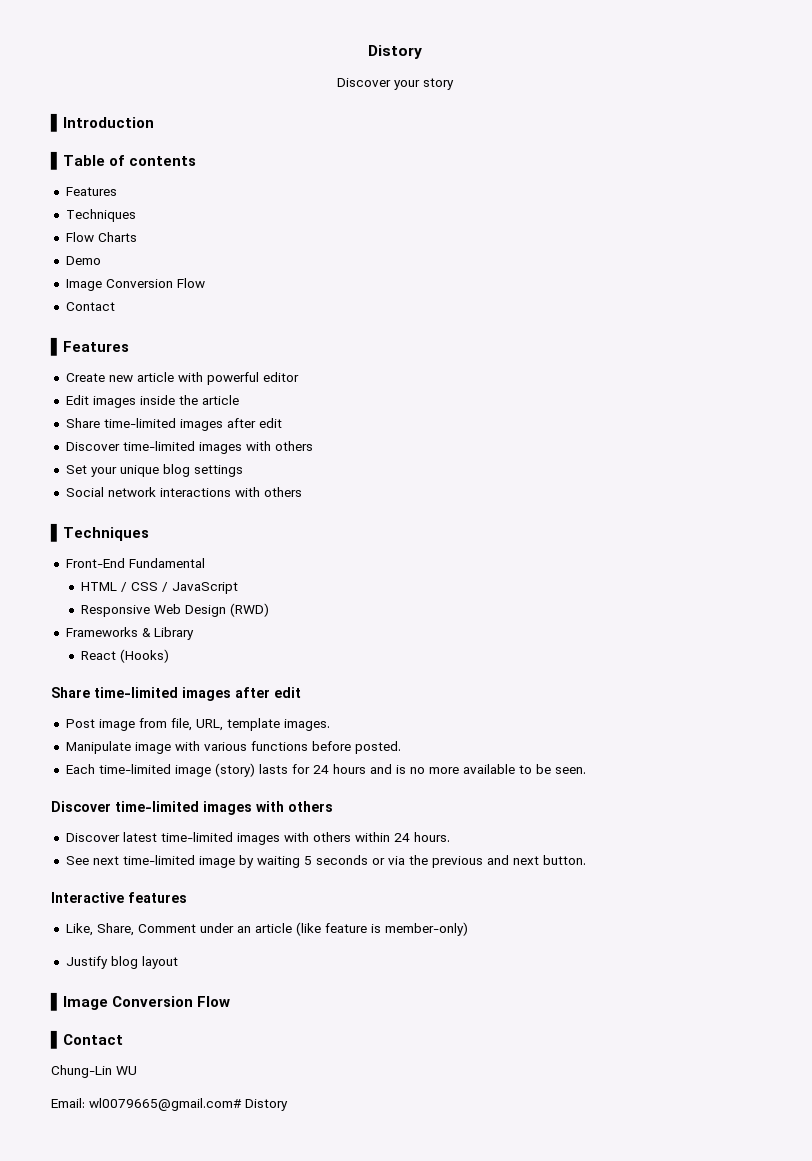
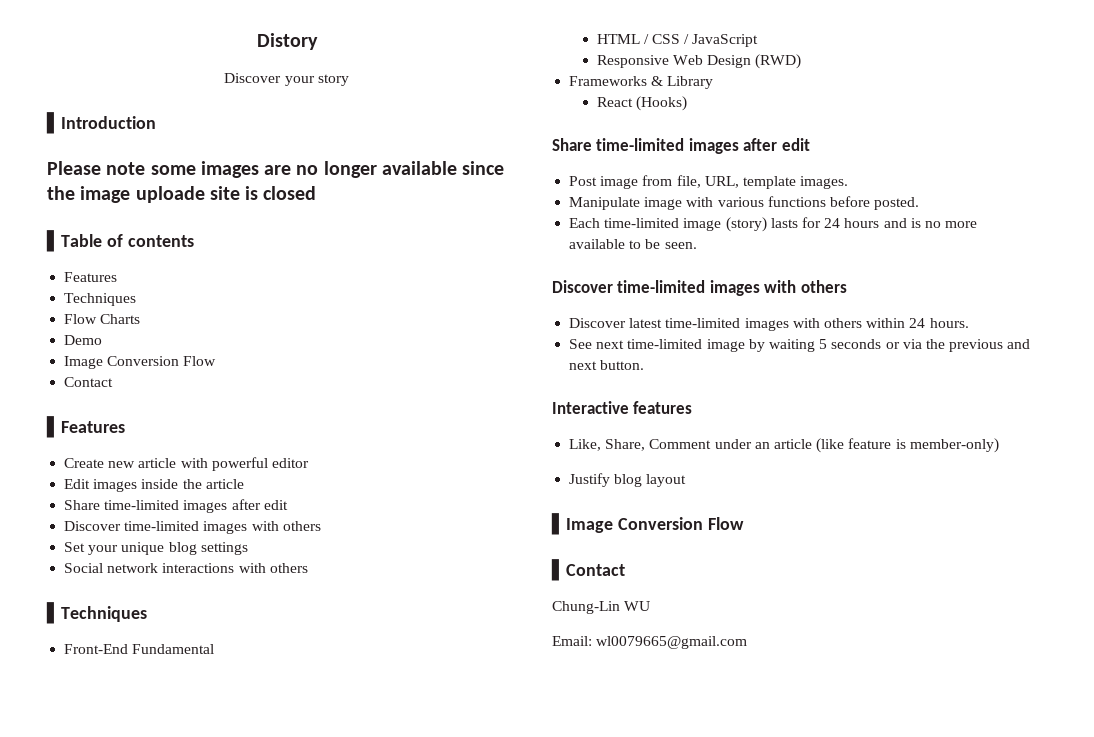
(154, 122) none -> [47,161,505,178] [47,186,317,203] // Please note some images are no longer available since the image uploade site is closed
[89,1098,288,1111] wl0079665@gmail.com# Distory -> [596,636,748,649] wl0079665@gmail.com

